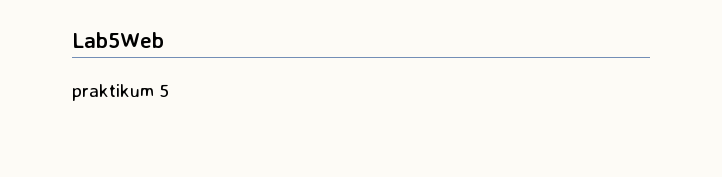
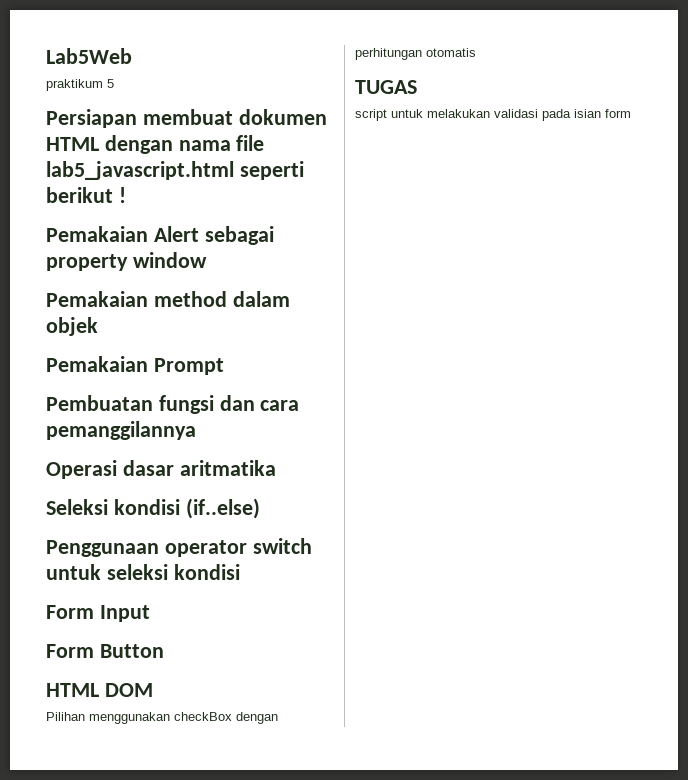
(170, 90) none -> [46,109,327,128] [46,135,265,154] [46,161,304,180] [46,187,126,203] [46,226,274,245] [46,252,207,271] [46,291,290,307] [46,317,98,336] [46,356,224,375] [46,395,300,414] [46,421,196,440] [46,460,276,479] [46,498,260,519] [46,538,312,557] [46,564,240,580] [46,605,150,622] [46,644,164,658] [46,683,153,697] [46,712,278,724] [355,48,476,60] [355,80,417,94] [355,109,631,121] // Persiapan membuat dokumen HTML dengan nama file lab5_javascript.html seperti berikut ! // Pemakaian Alert sebagai property window // Pemakaian method dalam objek // Pemakaian Prompt // Pembuatan fungsi dan cara pemanggilannya // Operasi dasar aritmatika // Seleksi kondisi (if..else) // Penggunaan operator switch untuk seleksi kondisi // Form Input // Form Button // HTML DOM // Pilihan menggunakan checkBox dengan perhitungan otomatis // TUGAS // script untuk melakukan validasi pada isian form

